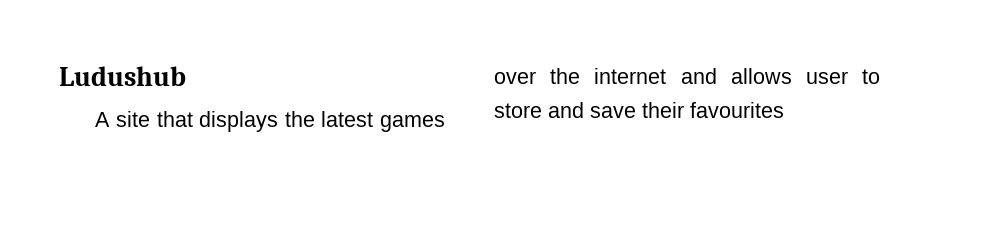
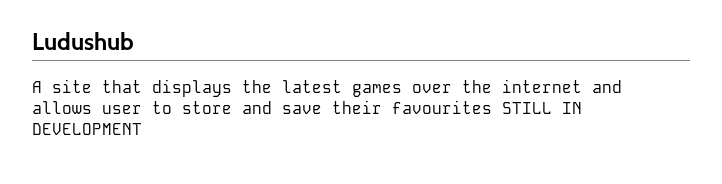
(784, 110) none -> [502,102,582,114] [32,123,142,135] STILL IN DEVELOPMENT

